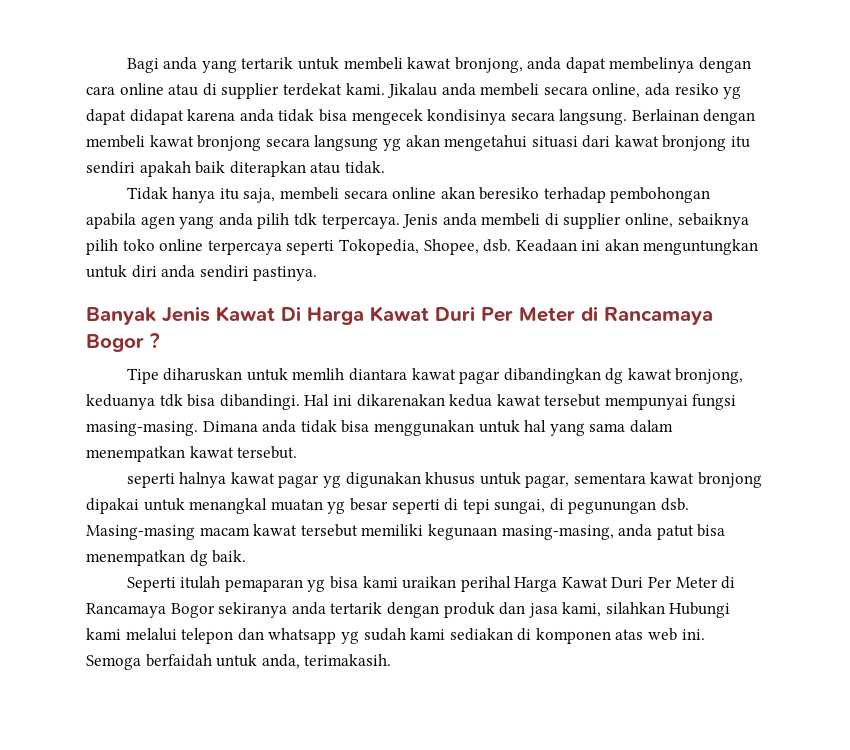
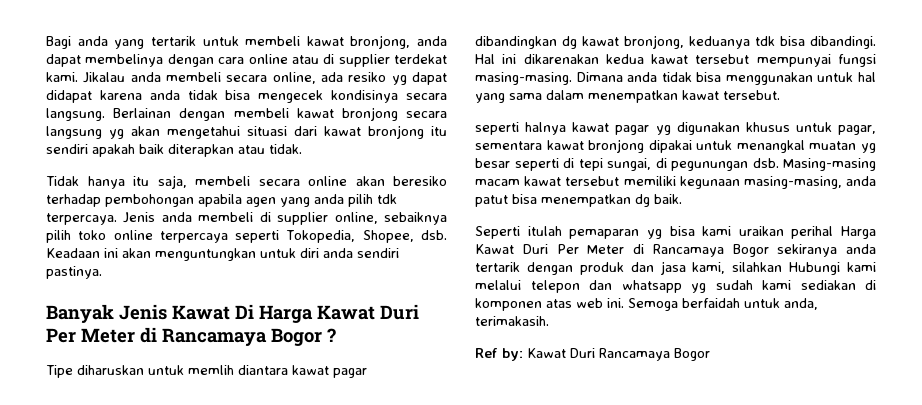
(392, 660) none -> [475,348,710,361] // Ref by: Kawat Duri Rancamaya Bogor

